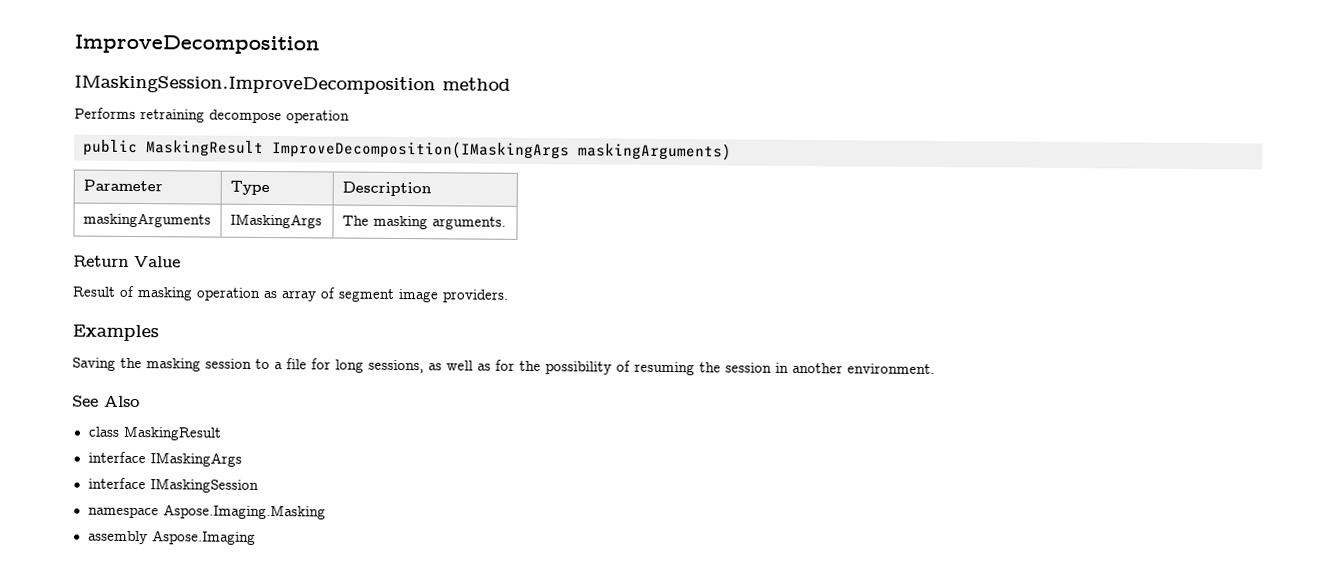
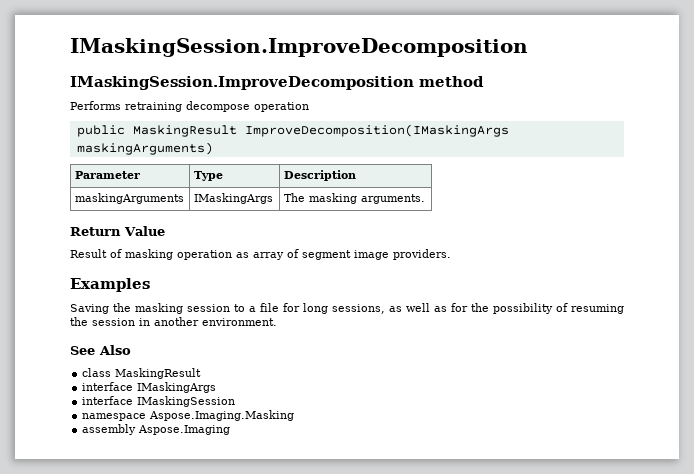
[74,34,320,55] ImproveDecomposition -> [70,38,528,57] IMaskingSession.ImproveDecomposition

